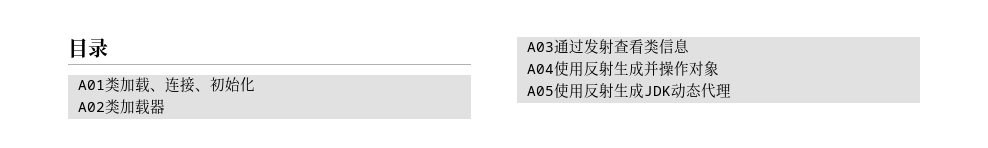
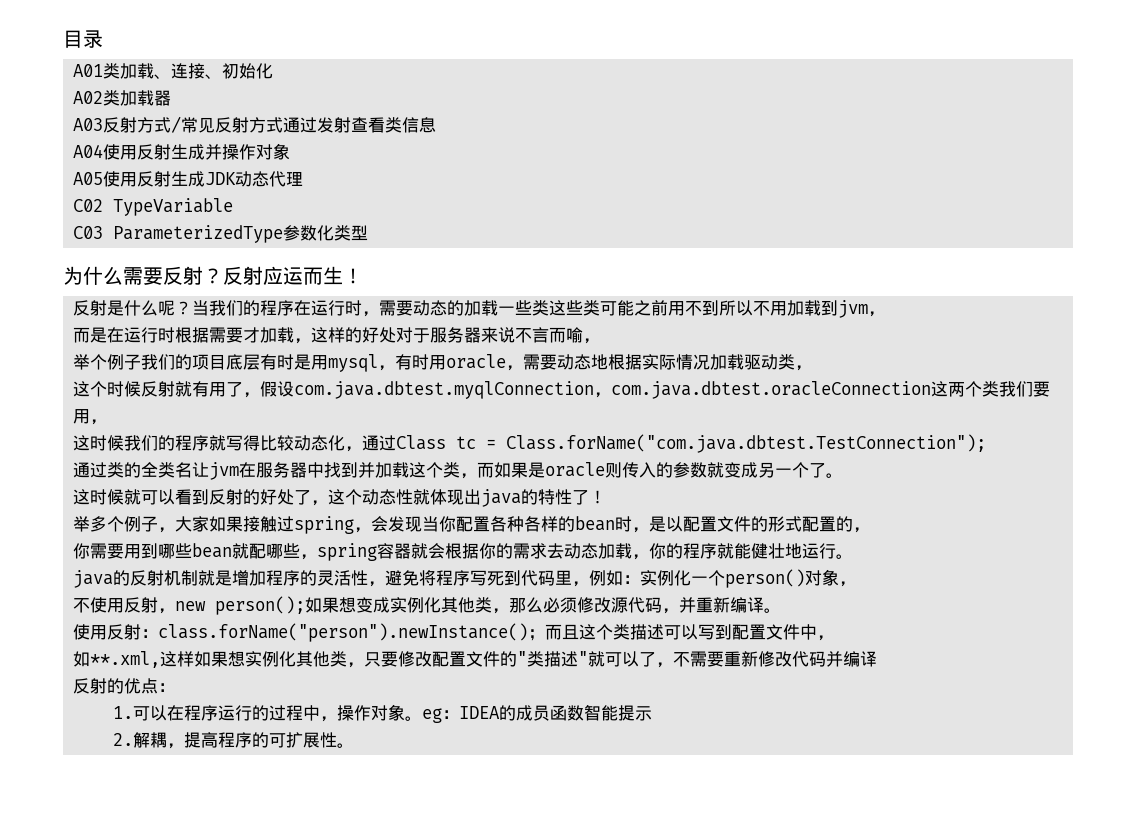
(554, 47) none -> [103,116,284,133] 反射方式/常见反射方式
(731, 90) none -> [73,198,234,216] [73,225,369,243] [63,266,363,285] [73,300,886,318] [73,327,601,344] [73,354,813,372] [73,381,1051,399] [73,409,108,425] [73,434,987,453] [73,462,844,480] [73,489,607,507] [73,516,871,534] [73,543,854,561] [73,569,857,588] [73,596,782,615] [73,623,835,642] [73,651,878,668] [73,678,176,694] [113,704,653,723] [113,732,355,749] // C02 TypeVariable // C03 ParameterizedType参数化类型 // 为什么需要反射？反射应运而生！ // 反射是什么呢？当我们的程序在运行时，需要动态的加载一些类这些类可能之前用不到所以不用加载到jvm， // 而是在运行时根据需要才加载，这样的好处对于服务器来说不言而喻， // 举个例子我们的项目底层有时是用mysql，有时用oracle，需要动态地根据实际情况加载驱动类， // 这个时候反射就有用了，假设com.java.dbtest.myqlConnection，com.java.dbtest.oracleConnection这两个类我们要用， // 这时候我们的程序就写得比较动态化，通过Class tc = Class.forName("com.java.dbtest.TestConnection"); // 通过类的全类名让jvm在服务器中找到并加载这个类，而如果是oracle则传入的参数就变成另一个了。 // 这时候就可以看到反射的好处了，这个动态性就体现出java的特性了！ // 举多个例子，大家如果接触过spring，会发现当你配置各种各样的bean时，是以配置文件的形式配置的， // 你需要用到哪些bean就配哪些，spring容器就会根据你的需求去动态加载，你的程序就能健壮地运行。 // java的反射机制就是增加程序的灵活性，避免将程序写死到代码里，例如：实例化一个person()对象， // 不使用反射，new person();如果想变成实例化其他类，那么必须修改源代码，并重新编译。 // 使用反射：class.forName("person").newInstance()；而且这个类描述可以写到配置文件中， // 如**.xml,这样如果想实例化其他类，只要修改配置文件的"类描述"就可以了，不需要重新修改代码并编译 // 反射的优点： // 1.可以在程序运行的过程中，操作对象。eg：IDEA的成员函数智能提示 // 2.解耦，提高程序的可扩展性。

